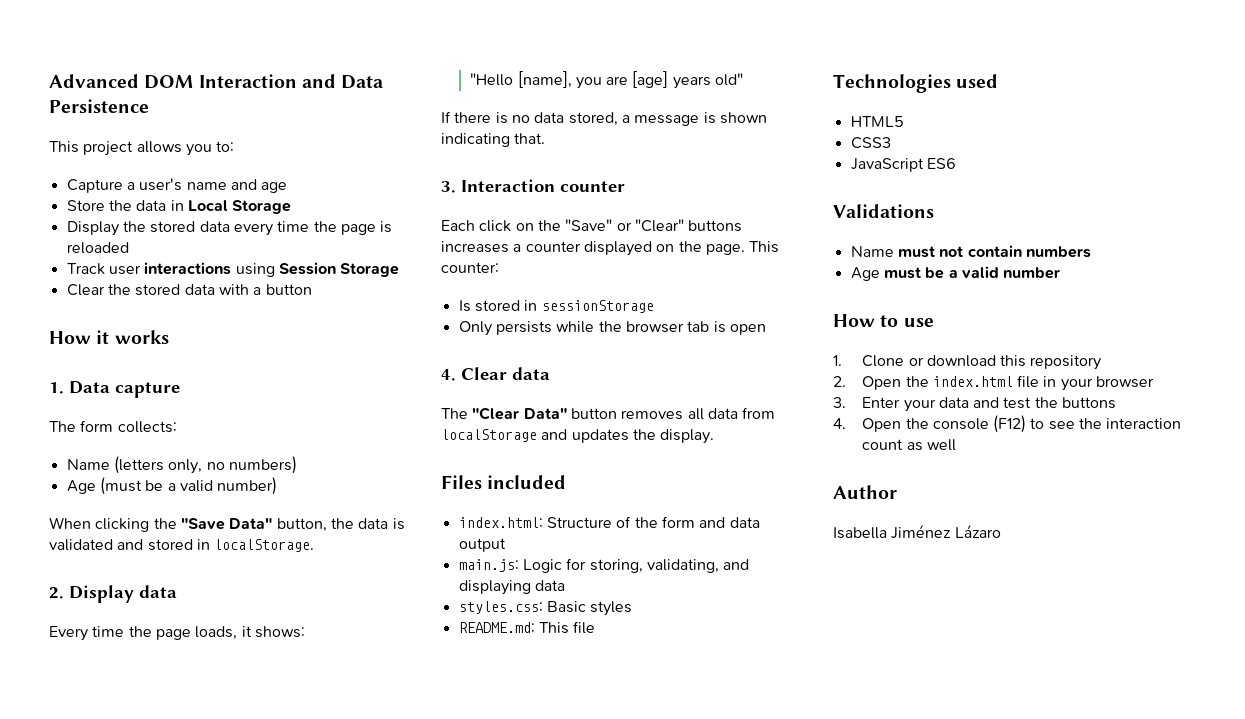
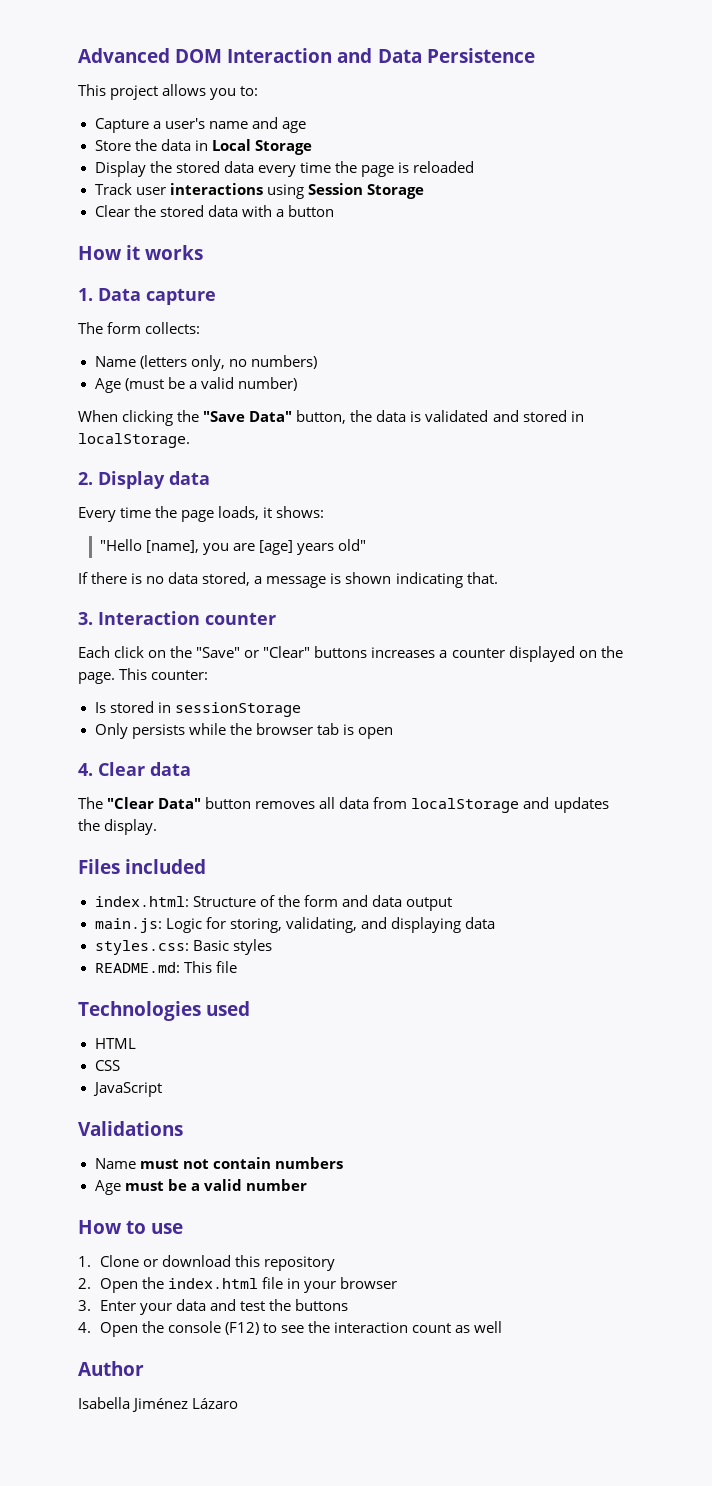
[850,116,904,127] [850,137,891,149] HTML5 // CSS3 -> [94,1038,136,1049] [94,1060,120,1071] HTML // CSS
[926,158,956,169] ES6 -> (162, 1089) none

